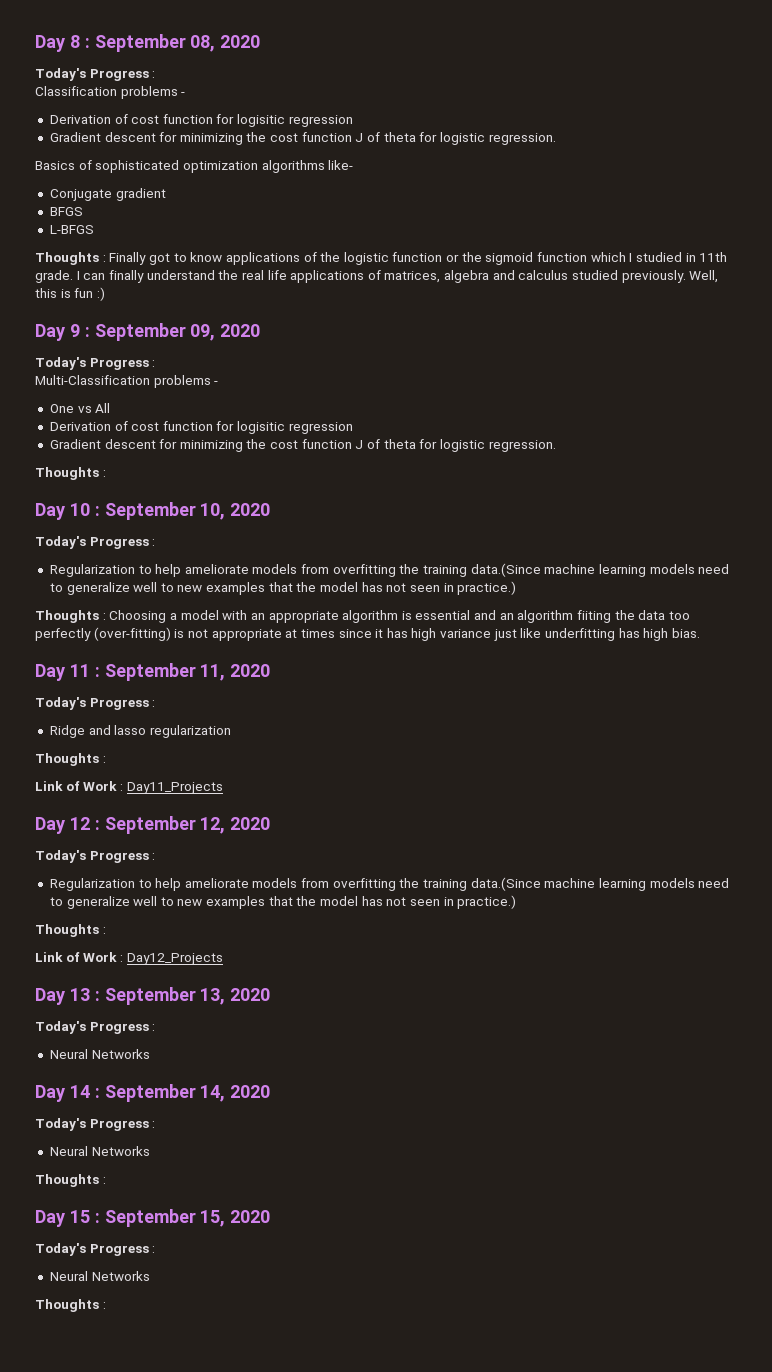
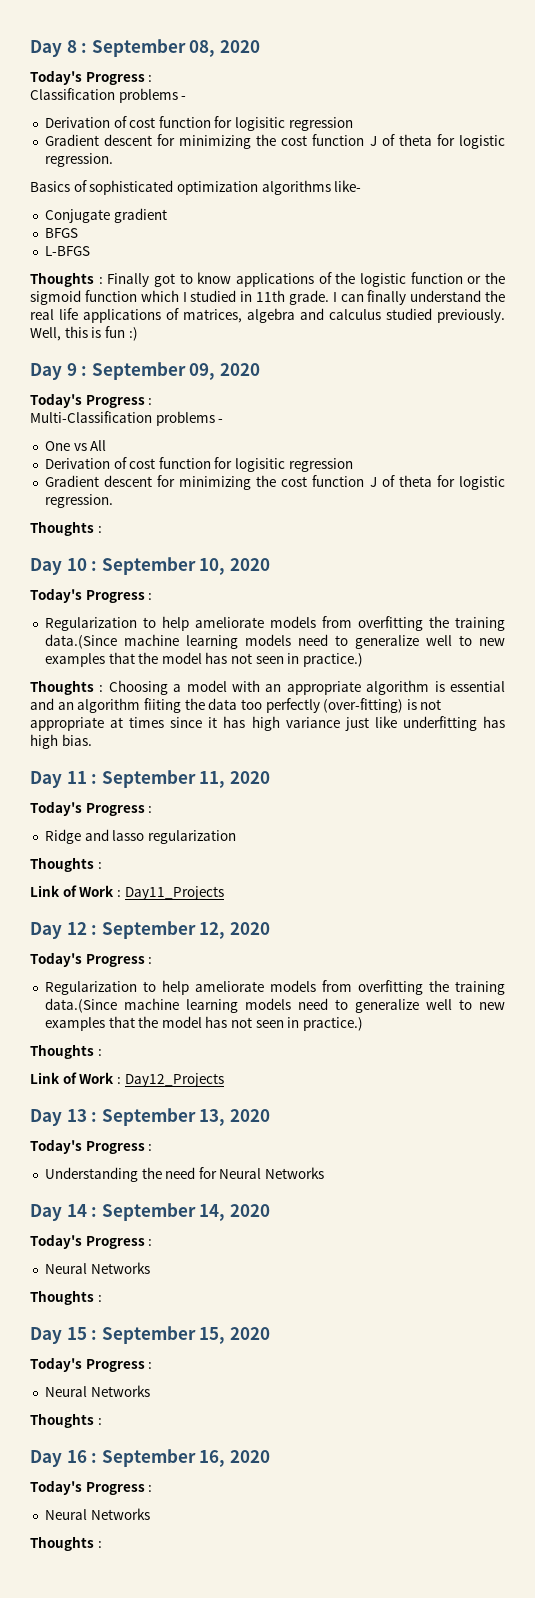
(156, 1027) none -> [44,1167,217,1182] Understanding the need for
(106, 1305) none -> [30,1449,270,1467] [30,1480,153,1495] [44,1508,150,1520] [30,1536,102,1551] // Day 16 : September 16, 2020 // Today's Progress : // Neural Networks // Thoughts :

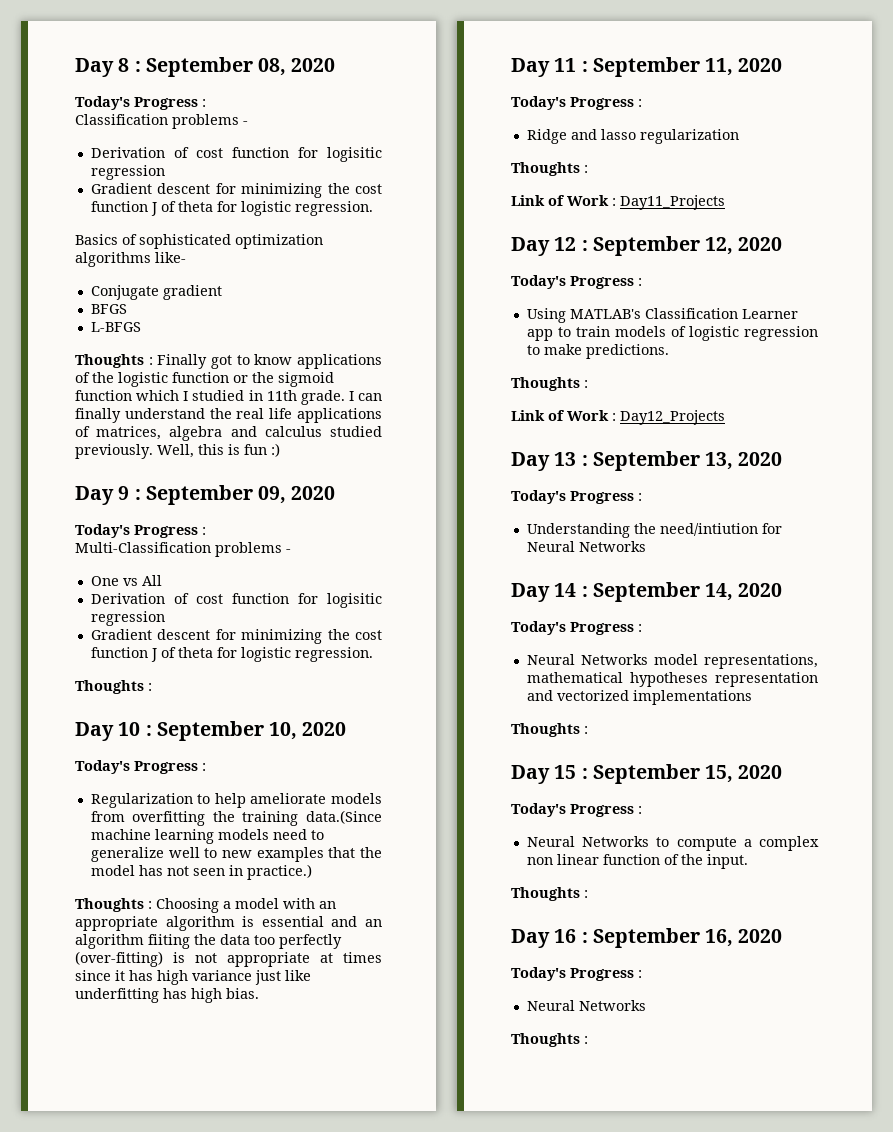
[44,980,505,995] [44,998,505,1013] [44,1016,364,1031] Regularization to help ameliorate models from overfitting the training data.(Since machine learning models need to generalize well to new examples that the model has not seen in practice.) -> [526,308,798,323] [526,326,818,341] [526,344,669,359] Using MATLAB's Classification Learner app to train models of logistic regression to make predictions.
[165,1167,196,1179] need -> [659,523,758,536] need/intiution
(150, 1268) none -> [653,654,818,669] [526,672,818,687] [526,690,752,705] model representations, mathematical hypotheses representation and vectorized implementations
(150, 1391) none -> [656,836,819,851] [526,854,748,869] to compute a complex non linear function of the input.

